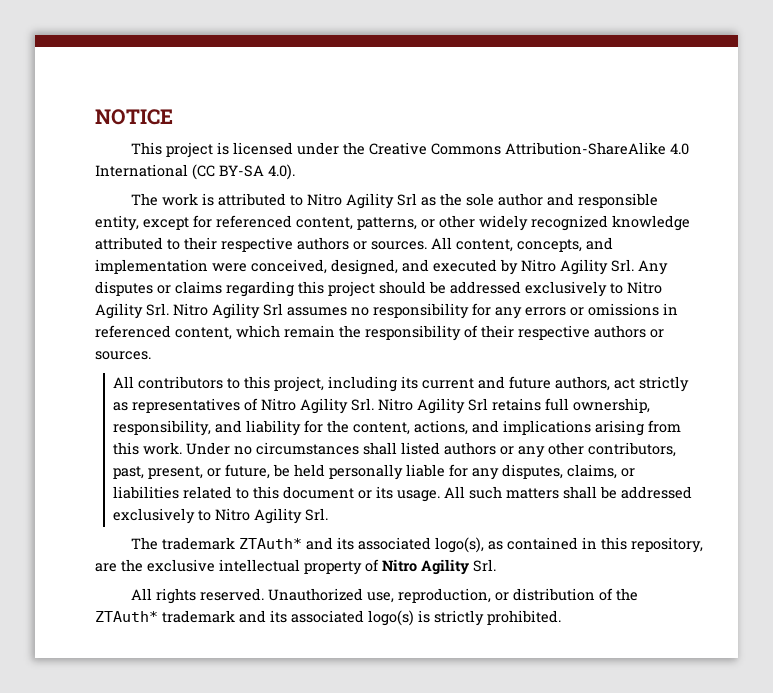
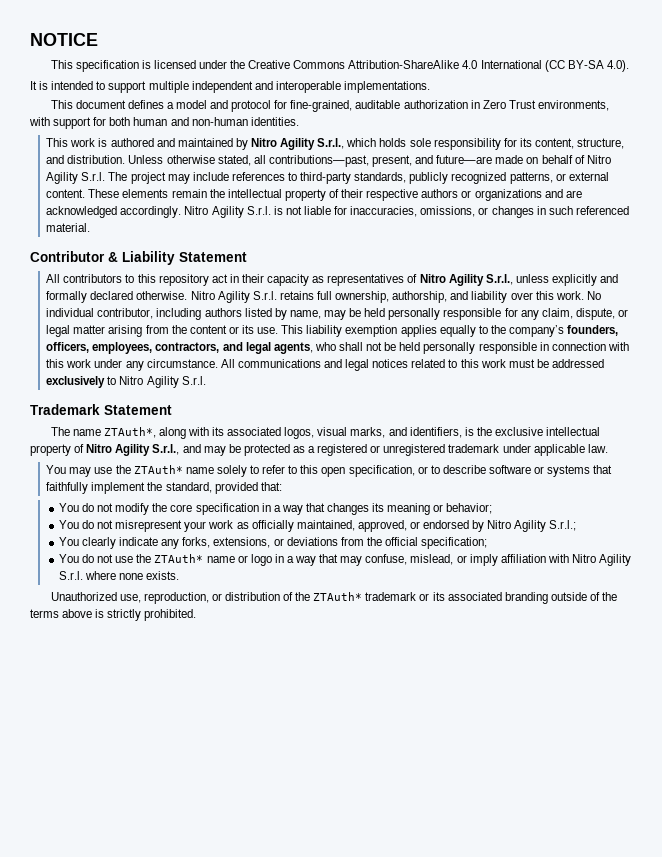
[166,142,214,158] project -> [75,60,139,72] specification
[131,193,659,209] [95,215,690,231] [95,237,613,252] [95,259,668,275] [95,281,662,297] [95,303,678,319] [95,325,664,341] [95,351,151,360] [113,376,690,392] [113,398,651,414] [113,420,682,436] [113,442,677,458] [113,464,636,480] [113,486,693,502] [113,508,329,524] [131,537,704,553] [95,563,117,572] The work is attributed to Nitro Agility Srl as the sole author and responsible entity, except for referenced content, patterns, or other widely recognized knowledge attributed to their respective authors or sources. All content, concepts, and implementation were conceived, designed, and executed by Nitro Agility Srl. Any disputes or claims regarding this project should be addressed exclusively to Nitro Agility Srl. Nitro Agility Srl assumes no responsibility for any errors or omissions in referenced content, which remain the responsibility of their respective authors or sources. // All contributors to this project, including its current and future authors, act strictly as representatives of Nitro Agility Srl. Nitro Agility Srl retains full ownership, responsibility, and liability for the content, actions, and implications arising from this work. Under no circumstances shall listed authors or any other contributors, past, present, or future, be held personally liable for any disputes, claims, or liabilities related to this document or its usage. All such matters shall be addressed exclusively to Nitro Agility Srl. // The trademark ZTAuth* and its associated logo(s), as contained in this repository, are -> [30,81,430,93] [50,100,609,112] [29,117,299,129] [46,138,625,150] [46,155,611,167] [46,172,609,184] [46,189,582,201] [46,206,629,218] [46,223,91,232] [30,251,247,265] [46,274,619,286] [46,291,601,303] [46,308,628,320] [46,325,619,337] [46,342,629,354] [46,359,604,371] [46,376,206,388] [30,404,172,415] [50,427,474,439] It is intended to support multiple independent and interoperable implementations. // This document defines a model and protocol for fine-grained, auditable authorization in Zero Trust environments, with support for both human and non-human identities. // This work is authored and maintained by Nitro Agility S.r.l., which holds sole responsibility for its content, structure, and distribution. Unless otherwise stated, all contributions—past, present, and future—are made on behalf of Nitro Agility S.r.l. The project may include references to third-party standards, publicly recognized patterns, or external content. These elements remain the intellectual property of their respective authors or organizations and are acknowledged accordingly. Nitro Agility S.r.l. is not liable for inaccuracies, omissions, or changes in such referenced material. // Contributor & Liability Statement // All contributors to this repository act in their capacity as representatives of Nitro Agility S.r.l., unless explicitly and formally declared otherwise. Nitro Agility S.r.l. retains full ownership, authorship, and liability over this work. No individual contributor, including authors listed by name, may be held personally responsible for any claim, dispute, or legal matter arising from the content or its use. This liability exemption applies equally to the company’s founders, officers, employees, contractors, and legal agents, who shall not be held personally responsible in connection with this work under any circumstance. All communications and legal notices related to this work must be addressed exclusively to Nitro Agility S.r.l. // Trademark Statement // The name ZTAuth*, along with its associated logos, visual marks, and identifiers, is
[473,559,496,572] [131,588,265,604] Srl. // All rights reserved. -> [152,444,608,456] [46,465,613,477] [46,482,282,494] [58,503,493,515] [58,520,577,532] [58,537,488,549] [58,554,632,566] [58,571,180,580] S.r.l., and may be protected as a registered or unregistered trademark under applicable law. // You may use the ZTAuth* name solely to refer to this open specification, or to describe software or systems that faithfully implement the standard, provided that: // You do not modify the core specification in a way that changes its meaning or behavior; // You do not misrepresent your work as officially maintained, approved, or endorsed by Nitro Agility S.r.l.; // You clearly indicate any forks, extensions, or deviations from the official specification; // You do not use the ZTAuth* name or logo in a way that may confuse, mislead, or imply affiliation with Nitro Agility S.r.l. where none exists. //
[239,610,414,626] and its associated logo(s) -> [419,592,618,604] [30,609,93,618] or its associated branding outside of the terms above

